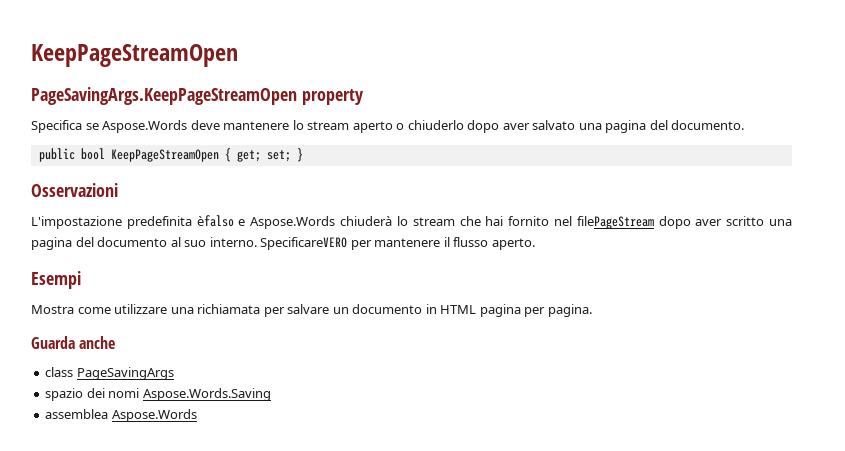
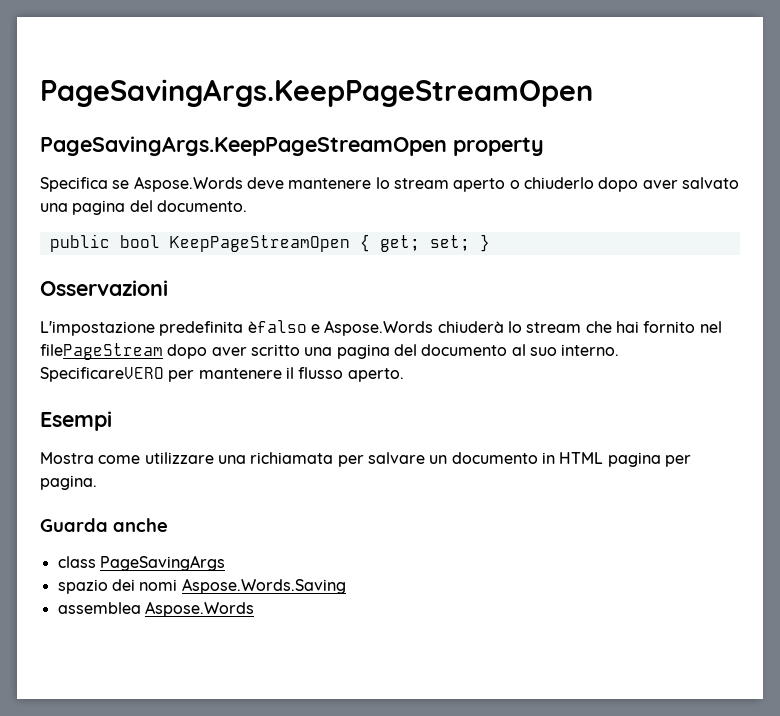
[31,44,238,67] KeepPageStreamOpen -> [40,79,593,107] PageSavingArgs.KeepPageStreamOpen

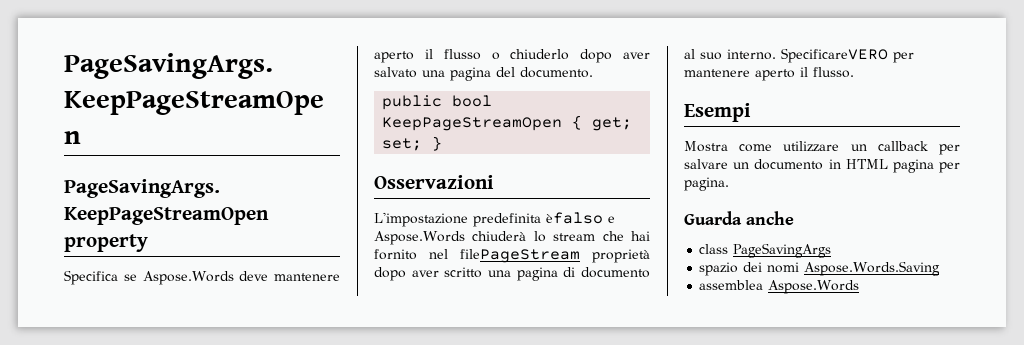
[375,177,506,192] lo stream aperto -> [374,49,481,63] aperto il flusso
(163, 351) none -> [592,249,650,263] proprietà
[393,344,417,356] del -> [563,267,576,277] di
[285,367,404,382] il flusso aperto. -> [755,67,854,81] aperto il flusso.
[217,452,334,464] una richiamata -> [850,141,928,151] un callback

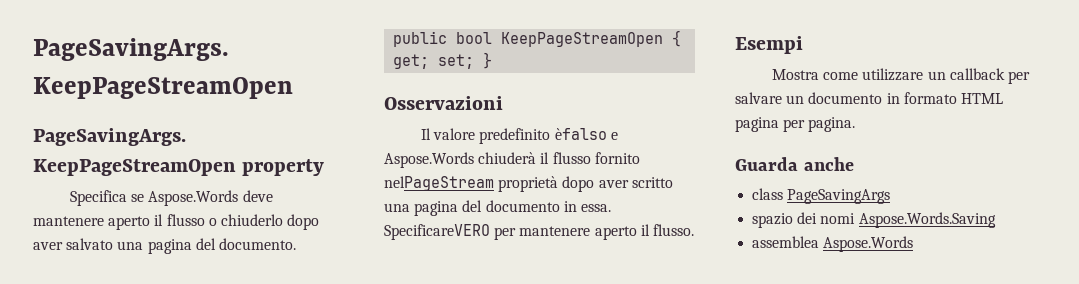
[374,212,541,227] L'impostazione predefinita -> [420,128,551,144] Il valore predefinito
[533,231,650,242] [374,249,580,263] lo stream che hai fornito nel filePageStream -> [540,152,640,164] [384,176,494,191] il flusso fornito nelPageStream
[563,267,650,278] [684,49,776,60] di documento al suo interno. -> [462,200,611,212] del documento in essa.
(841, 164) none -> [903,92,957,104] formato

